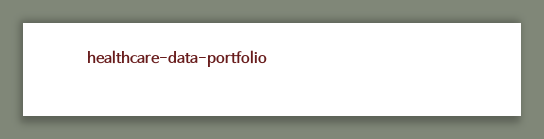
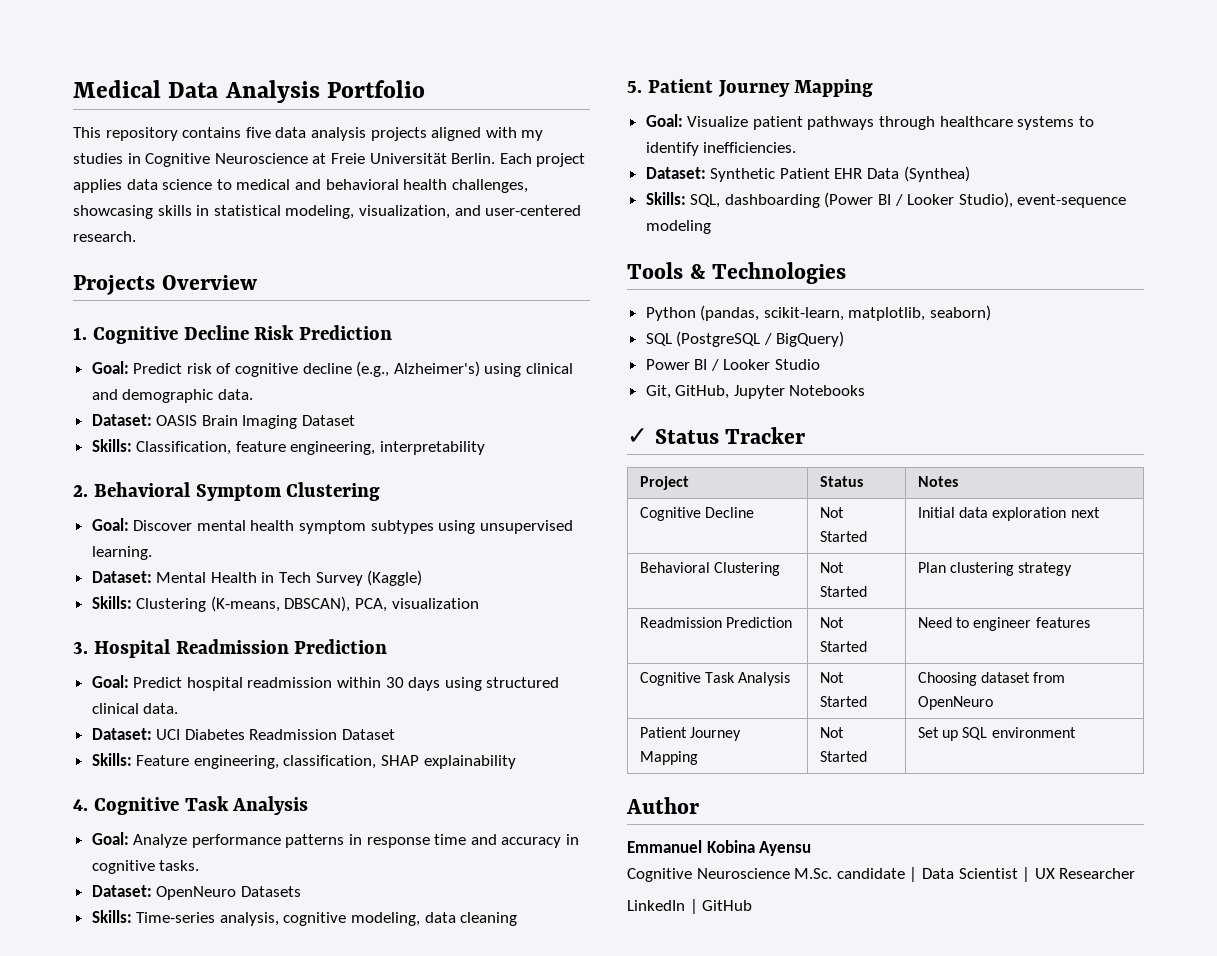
[87,50,267,67] healthcare-data-portfolio -> [73,80,425,103] [73,127,544,141] [73,153,586,167] [73,179,528,193] [73,205,582,219] [73,231,136,242] [73,275,257,295] [73,325,393,344] [91,361,574,377] [91,389,253,403] [91,414,356,429] [91,439,486,455] [73,482,381,501] [91,518,573,534] [91,546,152,560] [91,570,423,586] [91,596,479,612] [73,639,388,658] [91,675,560,691] [91,703,179,714] [91,728,396,740] [91,753,516,769] [73,796,309,815] [91,832,580,848] [91,860,200,874] [91,885,301,900] [91,910,518,926] [627,79,874,97] [645,114,1094,130] [645,142,797,156] [645,166,970,182] [645,192,1127,208] [645,220,711,234] [627,262,847,284] [645,305,992,321] [645,331,845,347] [645,359,821,371] [645,385,866,399] [627,427,806,444] [639,476,689,490] [819,476,863,487] [917,476,958,487] [639,507,755,521] [819,507,844,518] [819,531,867,542] [917,507,1100,521] [639,562,781,576] [819,562,844,573] [819,586,867,597] [917,562,1073,576] [639,617,793,628] [819,617,844,628] [819,641,867,652] [917,617,1090,631] [639,672,791,686] [819,672,844,683] [819,696,867,707] [917,672,1066,686] [917,696,993,710] [639,727,742,741] [639,751,698,765] [819,727,844,738] [819,751,867,762] [917,727,1076,741] [626,797,699,814] [627,840,812,856] [627,867,1136,882] [627,899,753,914] Medical Data Analysis Portfolio // This repository contains five data analysis projects aligned with my studies in Cognitive Neuroscience at Freie Universität Berlin. Each project applies data science to medical and behavioral health challenges, showcasing skills in statistical modeling, visualization, and user-centered research. // Projects Overview // 1. Cognitive Decline Risk Prediction // Goal: Predict risk of cognitive decline (e.g., Alzheimer's) using clinical and demographic data. // Dataset: OASIS Brain Imaging Dataset // Skills: Classification, feature engineering, interpretability // 2. Behavioral Symptom Clustering // Goal: Discover mental health symptom subtypes using unsupervised learning. // Dataset: Mental Health in Tech Survey (Kaggle) // Skills: Clustering (K-means, DBSCAN), PCA, visualization // 3. Hospital Readmission Prediction // Goal: Predict hospital readmission within 30 days using structured clinical data. // Dataset: UCI Diabetes Readmission Dataset // Skills: Feature engineering, classification, SHAP explainability // 4. Cognitive Task Analysis // Goal: Analyze performance patterns in response time and accuracy in cognitive tasks. // Dataset: OpenNeuro Datasets // Skills: Time-series analysis, cognitive modeling, data cleaning // 5. Patient Journey Mapping // Goal: Visualize patient pathways through healthcare systems to identify inefficiencies. // Dataset: Synthetic Patient EHR Data (Synthea) // Skills: SQL, dashboarding (Power BI / Looker Studio), event-sequence modeling // Tools & Technologies // Python (pandas, scikit-learn, matplotlib, seaborn) // SQL (PostgreSQL / BigQuery) // Power BI / Looker Studio // Git, GitHub, Jupyter Notebooks // ✓ Status Tracker // Project | Status | Notes // Cognitive Decline | Not Started | Initial data exploration next // Behavioral Clustering | Not Started | Plan clustering strategy // Readmission Prediction | Not Started | Need to engineer features // Cognitive Task Analysis | Not Started | Choosing dataset from OpenNeuro // Patient Journey Mapping | Not Started | Set up SQL environment // Author // Emmanuel Kobina Ayensu // Cognitive Neuroscience M.Sc. candidate | Data Scientist | UX Researcher // LinkedIn | GitHub

